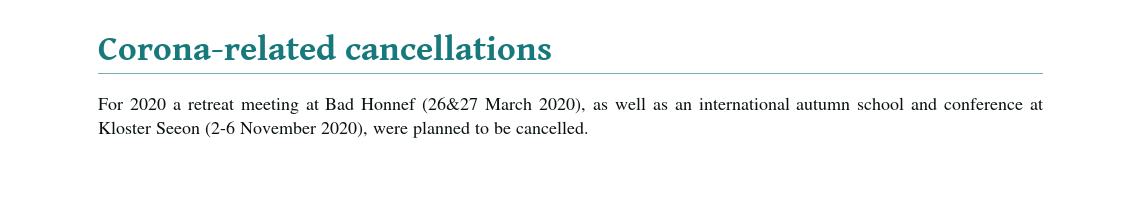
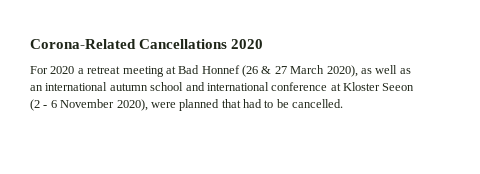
[98,34,553,60] Corona-related cancellations -> [30,39,264,49] Corona-Related Cancellations 2020
[422,97,479,114] (26&27 -> [242,65,287,77] (26 & 27
(938, 104) none -> [206,82,269,91] international
[205,121,235,138] (2-6 -> [30,99,57,111] (2 - 6
(470, 129) none -> [221,99,262,108] that had

